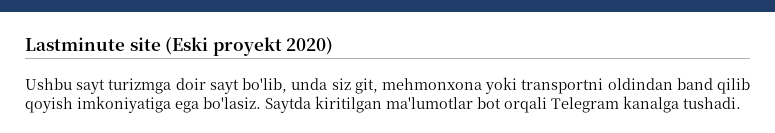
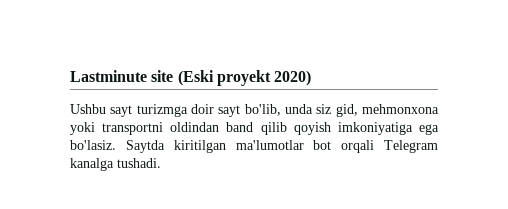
[354,78,378,94] git, -> [335,104,358,117] gid,

